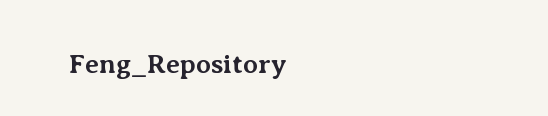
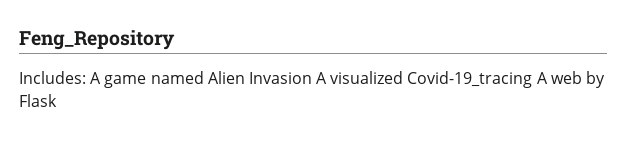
(287, 67) none -> [19,71,606,88] [19,94,57,107] // Includes: A game named Alien Invasion A visualized Covid-19_tracing A web by Flask

